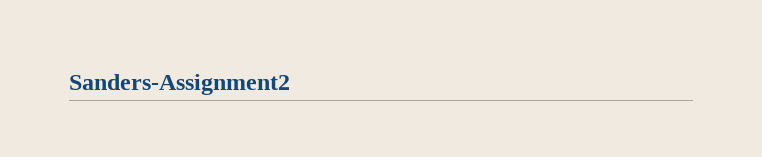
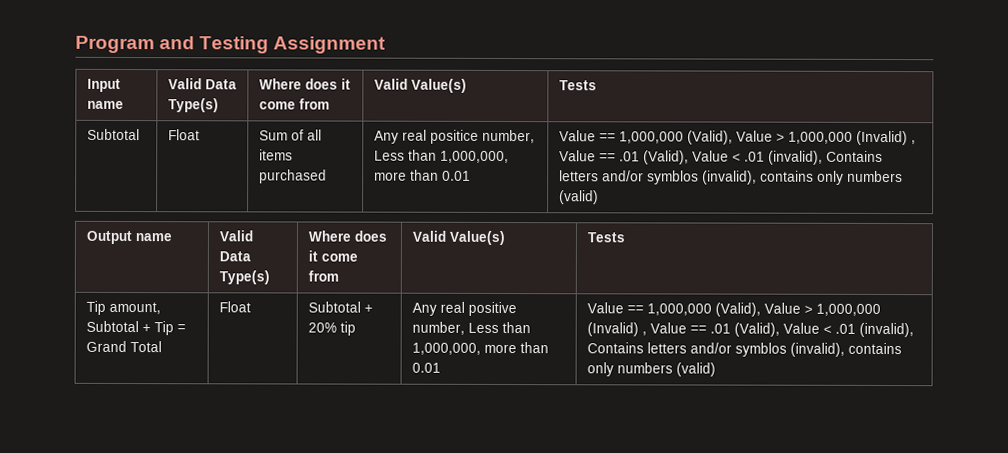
[69,74,290,95] Sanders-Assignment2 -> [75,35,387,54] [86,78,121,92] [86,100,124,110] [167,78,237,90] [167,98,219,113] [258,78,351,90] [258,98,330,110] [373,78,467,93] [558,80,597,91] [86,128,140,141] [167,129,200,141] [258,129,322,141] [258,149,293,161] [258,169,327,184] [373,129,535,144] [373,149,509,164] [373,169,471,181] [558,130,916,146] [558,150,883,165] [558,170,903,185] [558,190,599,205] [85,230,172,245] [218,230,253,242] [218,251,251,262] [218,270,270,285] [307,230,387,242] [307,250,358,262] [307,270,339,282] [411,230,505,246] [586,232,625,243] [85,300,161,315] [85,320,186,336] [85,340,162,353] [218,301,251,313] [307,301,373,313] [307,321,356,336] [411,301,517,317] [411,321,531,335] [411,342,549,355] [411,362,441,373] [586,302,881,317] [586,322,914,338] [586,342,902,357] [586,362,716,377] Program and Testing Assignment // Input name | Valid Data Type(s) | Where does it come from | Valid Value(s) | Tests // Subtotal | Float | Sum of all items purchased | Any real positice number, Less than 1,000,000, more than 0.01 | Value == 1,000,000 (Valid), Value > 1,000,000 (Invalid) , Value == .01 (Valid), Value < .01 (invalid), Contains letters and/or symblos (invalid), contains only numbers (valid) // Output name | Valid Data Type(s) | Where does it come from | Valid Value(s) | Tests // Tip amount, Subtotal + Tip = Grand Total | Float | Subtotal + 20% tip | Any real positive number, Less than 1,000,000, more than 0.01 | Value == 1,000,000 (Valid), Value > 1,000,000 (Invalid) , Value == .01 (Valid), Value < .01 (invalid), Contains letters and/or symblos (invalid), contains only numbers (valid)

